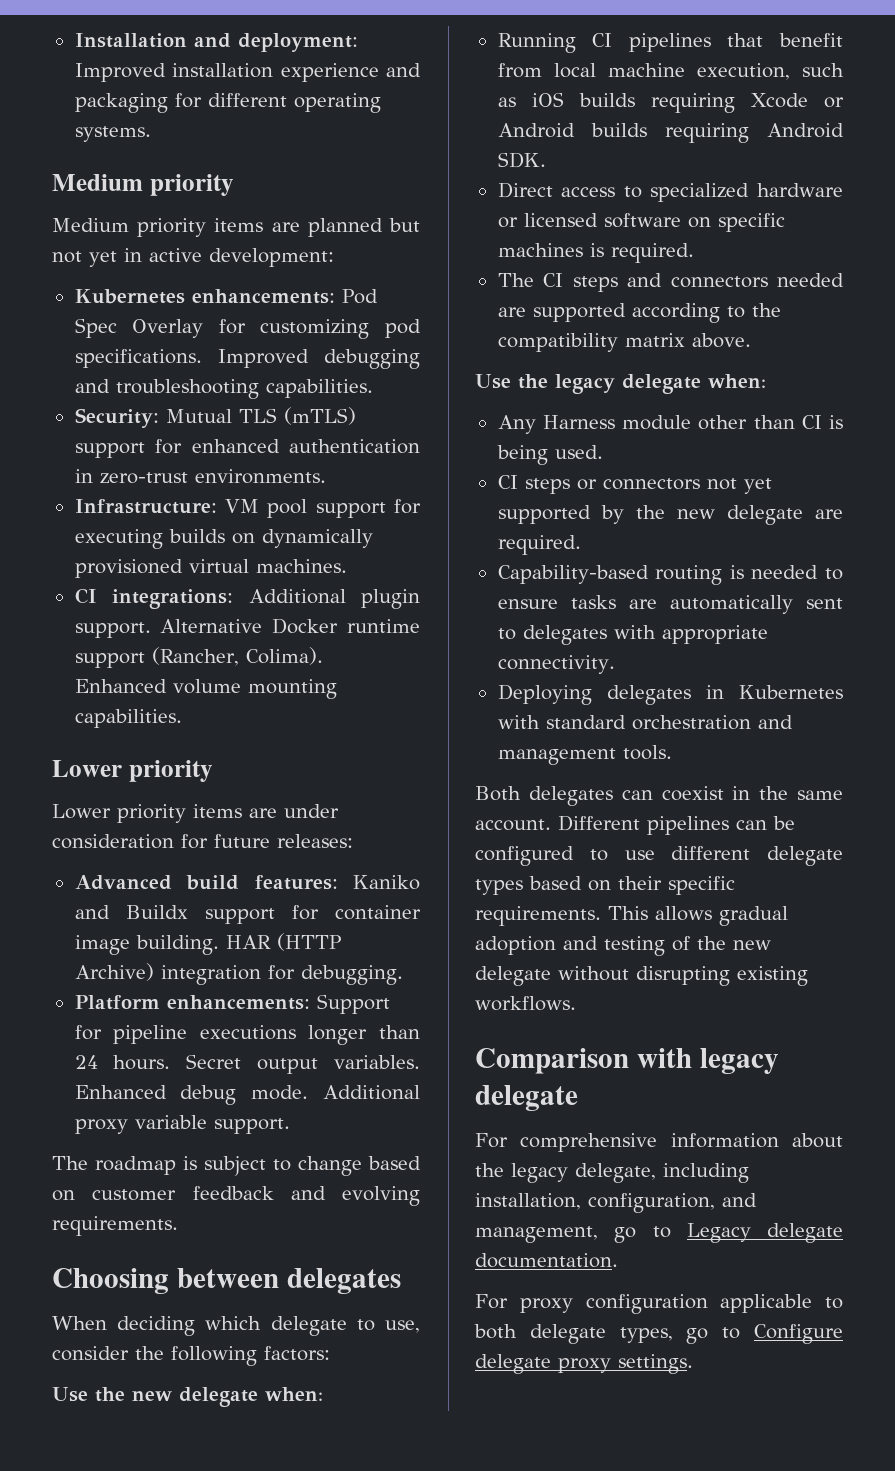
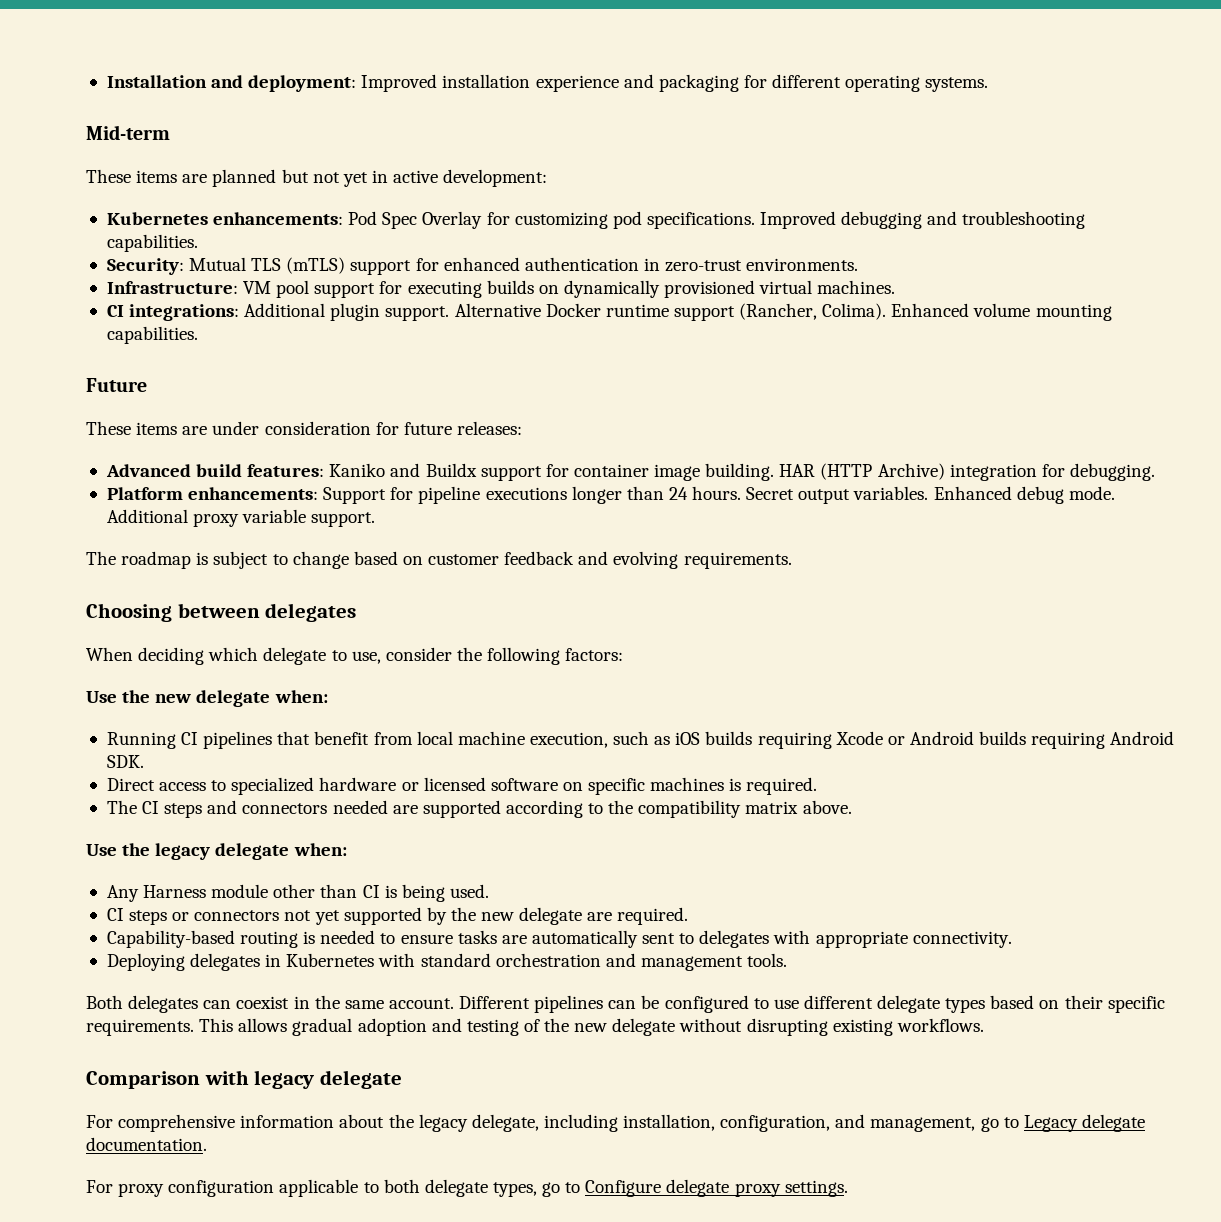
[52,174,234,196] [52,218,207,237] Medium priority // Medium priority -> [86,125,170,140] [86,169,131,183] Mid-term // These
[52,760,213,782] [52,804,186,823] Lower priority // Lower priority -> [86,378,147,392] [86,421,131,435] Future // These

